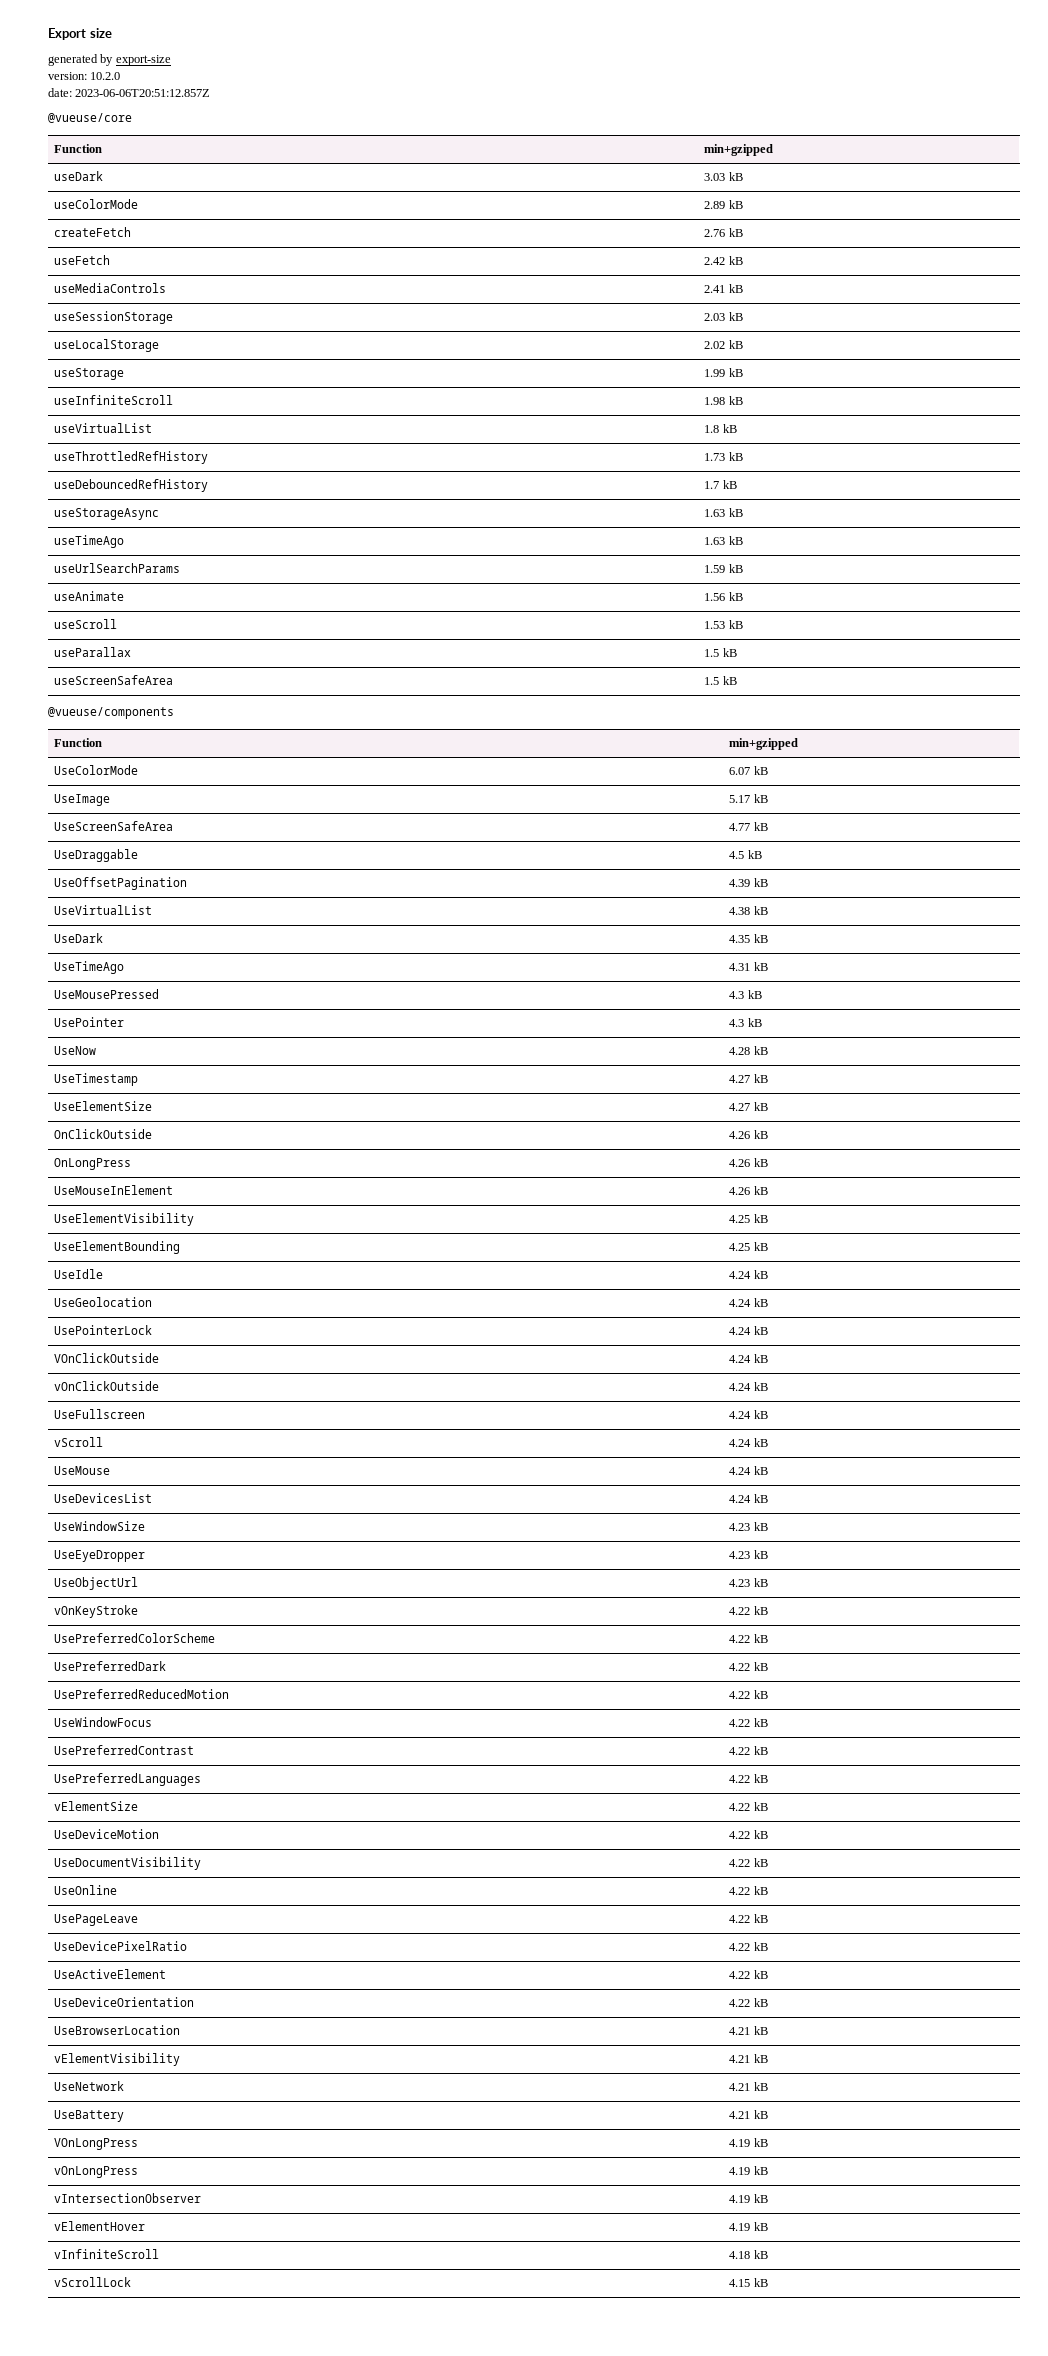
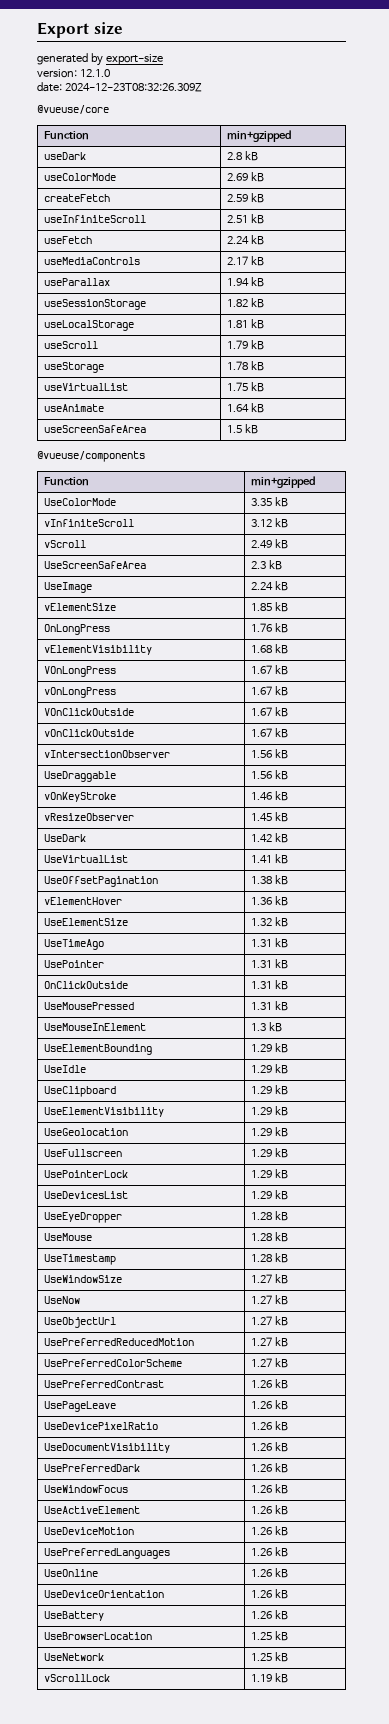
[90,72,121,80] 10.2.0 -> [79,69,110,77] 12.1.0
[75,89,211,97] 2023-06-06T20:51:12.857Z -> [64,83,202,92] 2024-12-23T08:32:26.309Z
[704,173,726,181] 3.03 -> [227,152,243,160] 2.8
[704,201,726,209] 2.89 -> [227,173,249,181] 2.69
[704,229,726,237] 2.76 -> [227,193,265,203] [44,215,147,223] [227,215,249,223] 2.59 kB // useInfiniteScroll | 2.51
[704,257,726,265] 2.42 -> [227,236,250,244] 2.24
[704,285,726,293] 2.41 -> [227,256,265,266] [44,278,111,286] [227,278,250,286] 2.17 kB // useParallax | 1.94
[704,313,726,321] 2.03 -> [227,299,249,307] 1.82
[704,340,743,349] [54,368,125,380] [704,368,743,377] [54,395,174,405] [704,396,743,405] [54,423,153,433] [704,424,737,433] [54,451,209,464] [704,452,743,461] [54,479,209,492] [704,480,737,489] [54,508,160,520] [704,508,743,517] [54,535,125,548] [704,536,743,545] [54,563,181,573] [704,564,743,573] [54,591,125,601] [704,592,743,601] [54,619,118,629] [704,620,743,629] [54,647,132,657] [704,649,720,657] 2.02 kB // useStorage | 1.99 kB // useInfiniteScroll | 1.98 kB // useVirtualList | 1.8 kB // useThrottledRefHistory | 1.73 kB // useDebouncedRefHistory | 1.7 kB // useStorageAsync | 1.63 kB // useTimeAgo | 1.63 kB // useUrlSearchParams | 1.59 kB // useAnimate | 1.56 kB // useScroll | 1.53 kB // useParallax | 1.5 -> [227,319,265,329] [44,341,99,349] [227,340,265,350] [44,362,105,373] [227,361,265,371] [44,383,129,391] [227,382,265,392] [44,404,105,412] [227,404,250,412] 1.81 kB // useScroll | 1.79 kB // useStorage | 1.78 kB // useVirtualList | 1.75 kB // useAnimate | 1.64
[729,767,751,775] 6.07 -> [251,497,289,507] [44,519,135,527] [251,518,289,528] [44,540,87,548] [251,539,289,549] [44,561,147,569] [251,561,267,569] 3.35 kB // vInfiniteScroll | 3.12 kB // vScroll | 2.49 kB // UseScreenSafeArea | 2.3
[729,794,768,803] [54,821,174,831] [729,822,768,831] [54,849,139,862] [729,851,745,859] 5.17 kB // UseScreenSafeArea | 4.77 kB // UseDraggable | 4.5 -> [251,581,289,591] [44,603,117,611] [251,602,289,612] [44,624,111,635] [251,623,289,633] [44,645,153,655] [251,644,289,654] [44,666,117,677] [251,665,289,675] [44,687,117,698] [251,686,289,696] [44,708,135,716] [251,707,289,717] [44,729,135,737] [251,728,289,738] [44,750,171,758] [251,749,289,759] [44,771,117,782] [251,770,289,780] [44,792,117,802] [251,791,289,801] [44,813,135,821] [251,812,289,822] [44,834,87,842] [251,833,289,843] [44,855,129,863] [251,855,273,863] 2.24 kB // vElementSize | 1.85 kB // OnLongPress | 1.76 kB // vElementVisibility | 1.68 kB // VOnLongPress | 1.67 kB // vOnLongPress | 1.67 kB // VOnClickOutside | 1.67 kB // vOnClickOutside | 1.67 kB // vIntersectionObserver | 1.56 kB // UseDraggable | 1.56 kB // vOnKeyStroke | 1.46 kB // vResizeObserver | 1.45 kB // UseDark | 1.42 kB // UseVirtualList | 1.41
[729,878,768,887] [54,905,153,915] [729,906,768,915] [54,933,104,943] [729,935,751,943] 4.39 kB // UseVirtualList | 4.38 kB // UseDark | 4.35 -> [251,875,289,885] [44,897,123,905] [251,896,289,906] [44,918,129,926] [251,918,273,926] 1.38 kB // vElementHover | 1.36 kB // UseElementSize | 1.32
[729,963,751,971] 4.31 -> [251,938,289,948] [44,960,105,968] [251,959,289,969] [44,981,129,989] [251,981,273,989] 1.31 kB // UsePointer | 1.31 kB // OnClickOutside | 1.31
[729,990,762,999] [54,1017,125,1027] [729,1018,762,1027] [54,1046,97,1055] [729,1046,768,1055] [54,1073,139,1086] [729,1074,768,1083] [54,1101,153,1111] [729,1102,768,1111] [54,1129,153,1139] [729,1130,768,1139] [54,1158,132,1170] [729,1158,768,1167] [54,1185,174,1195] [729,1186,768,1195] [54,1213,195,1226] [729,1214,768,1223] [54,1241,181,1254] [729,1242,768,1251] [54,1269,104,1279] [729,1270,768,1279] [54,1297,153,1307] [729,1298,768,1307] [54,1325,153,1335] [729,1326,768,1335] [54,1353,160,1363] [729,1354,768,1363] [54,1381,160,1391] [729,1382,768,1391] [54,1409,146,1419] [729,1410,768,1419] [54,1437,104,1447] [729,1438,768,1447] [54,1466,111,1475] [729,1466,768,1475] [54,1493,153,1503] [729,1494,768,1503] [54,1521,146,1531] [729,1522,768,1531] [54,1550,146,1562] [729,1551,751,1559] 4.3 kB // UsePointer | 4.3 kB // UseNow | 4.28 kB // UseTimestamp | 4.27 kB // UseElementSize | 4.27 kB // OnClickOutside | 4.26 kB // OnLongPress | 4.26 kB // UseMouseInElement | 4.26 kB // UseElementVisibility | 4.25 kB // UseElementBounding | 4.25 kB // UseIdle | 4.24 kB // UseGeolocation | 4.24 kB // UsePointerLock | 4.24 kB // VOnClickOutside | 4.24 kB // vOnClickOutside | 4.24 kB // UseFullscreen | 4.24 kB // vScroll | 4.24 kB // UseMouse | 4.24 kB // UseDevicesList | 4.24 kB // UseWindowSize | 4.23 kB // UseEyeDropper | 4.23 -> [251,1001,289,1011] [44,1023,147,1031] [251,1022,283,1032] [44,1044,153,1055] [251,1043,289,1053] [44,1065,87,1073] [251,1064,289,1074] [44,1086,117,1097] [251,1085,289,1095] [44,1107,165,1117] [251,1106,289,1116] [44,1128,129,1136] [251,1127,289,1137] [44,1149,123,1157] [251,1148,289,1158] [44,1170,129,1178] [251,1169,289,1179] [44,1191,129,1199] [251,1190,289,1200] [44,1212,123,1223] [251,1211,289,1221] [44,1233,93,1241] [251,1232,289,1242] [44,1254,117,1265] [251,1253,289,1263] [44,1275,123,1283] [251,1274,289,1284] [44,1296,81,1304] [251,1295,273,1304] 1.31 kB // UseMouseInElement | 1.3 kB // UseElementBounding | 1.29 kB // UseIdle | 1.29 kB // UseClipboard | 1.29 kB // UseElementVisibility | 1.29 kB // UseGeolocation | 1.29 kB // UseFullscreen | 1.29 kB // UsePointerLock | 1.29 kB // UseDevicesList | 1.29 kB // UseEyeDropper | 1.28 kB // UseMouse | 1.28 kB // UseTimestamp | 1.28 kB // UseWindowSize | 1.27 kB // UseNow | 1.27
[729,1578,768,1587] [54,1605,139,1618] [729,1607,751,1615] 4.23 kB // vOnKeyStroke | 4.22 -> [251,1316,289,1326] [44,1338,195,1346] [251,1337,273,1346] 1.27 kB // UsePreferredReducedMotion | 1.27
[729,1634,768,1643] [54,1661,167,1671] [729,1662,768,1671] [54,1689,230,1699] [729,1691,751,1699] 4.22 kB // UsePreferredDark | 4.22 kB // UsePreferredReducedMotion | 4.22 -> [251,1358,289,1368] [44,1380,165,1388] [251,1379,289,1389] [44,1401,117,1412] [251,1400,289,1410] [44,1422,159,1430] [251,1421,289,1431] [44,1443,171,1453] [251,1442,289,1452] [44,1464,141,1472] [251,1464,273,1472] 1.27 kB // UsePreferredContrast | 1.26 kB // UsePageLeave | 1.26 kB // UseDevicePixelRatio | 1.26 kB // UseDocumentVisibility | 1.26 kB // UsePreferredDark | 1.26
[729,1718,768,1727] [54,1745,195,1755] [729,1746,768,1755] [54,1773,202,1786] [729,1774,768,1783] [54,1801,139,1811] [729,1802,768,1811] [54,1829,160,1839] [729,1830,768,1839] [54,1857,202,1870] [729,1858,768,1867] [54,1885,118,1895] [729,1886,768,1895] [54,1914,139,1926] [729,1914,768,1923] [54,1941,188,1951] [729,1942,768,1951] [54,1969,167,1979] [729,1970,768,1979] [54,1997,195,2007] [729,1998,768,2007] [54,2025,181,2035] [729,2026,768,2035] [54,2053,181,2066] [729,2054,768,2063] [54,2081,125,2091] [729,2082,768,2091] [54,2110,125,2122] [729,2110,768,2119] [54,2138,139,2150] [729,2138,768,2147] [54,2166,139,2178] [729,2166,768,2175] [54,2193,202,2203] [729,2194,768,2203] [54,2221,146,2231] [729,2222,768,2231] [54,2249,160,2259] [729,2251,751,2259] 4.22 kB // UsePreferredContrast | 4.22 kB // UsePreferredLanguages | 4.22 kB // vElementSize | 4.22 kB // UseDeviceMotion | 4.22 kB // UseDocumentVisibility | 4.22 kB // UseOnline | 4.22 kB // UsePageLeave | 4.22 kB // UseDevicePixelRatio | 4.22 kB // UseActiveElement | 4.22 kB // UseDeviceOrientation | 4.22 kB // UseBrowserLocation | 4.21 kB // vElementVisibility | 4.21 kB // UseNetwork | 4.21 kB // UseBattery | 4.21 kB // VOnLongPress | 4.19 kB // vOnLongPress | 4.19 kB // vIntersectionObserver | 4.19 kB // vElementHover | 4.19 kB // vInfiniteScroll | 4.18 -> [251,1484,289,1494] [44,1506,141,1514] [251,1505,289,1515] [44,1527,135,1535] [251,1526,289,1536] [44,1548,171,1559] [251,1547,289,1557] [44,1569,99,1577] [251,1568,289,1578] [44,1590,165,1598] [251,1589,289,1599] [44,1611,105,1621] [251,1610,289,1620] [44,1632,153,1640] [251,1631,289,1641] [44,1653,105,1661] [251,1653,273,1661] 1.26 kB // UseActiveElement | 1.26 kB // UseDeviceMotion | 1.26 kB // UsePreferredLanguages | 1.26 kB // UseOnline | 1.26 kB // UseDeviceOrientation | 1.26 kB // UseBattery | 1.26 kB // UseBrowserLocation | 1.25 kB // UseNetwork | 1.25
[729,2279,751,2287] 4.15 -> [251,1674,273,1682] 1.19

